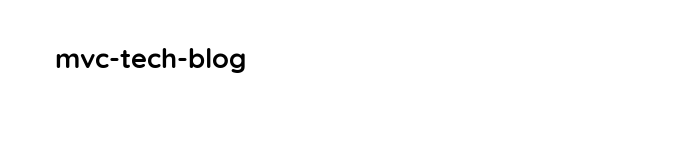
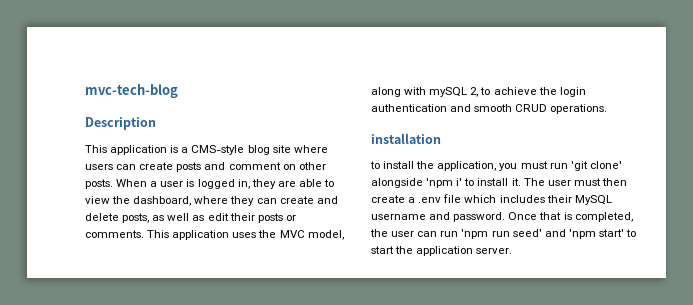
(246, 60) none -> [85,117,156,130] [85,145,328,155] [85,162,326,172] [85,179,335,189] [85,196,338,206] [85,213,296,223] [85,230,344,240] [371,87,586,97] [371,104,608,114] [371,133,441,144] [370,161,622,171] [371,178,627,188] [371,194,612,205] [371,212,633,222] [370,229,637,239] [371,246,513,256] // Description // This application is a CMS-style blog site where users can create posts and comment on other posts. When a user is logged in, they are able to view the dashboard, where they can create and delete posts, as well as edit their posts or comments. This application uses the MVC model, along with mySQL 2, to achieve the login authentication and smooth CRUD operations. // installation // to install the application, you must run 'git clone' alongside 'npm i' to install it. The user must then create a .env file which includes their MySQL username and password. Once that is completed, the user can run 'npm run seed' and 'npm start' to start the application server.

